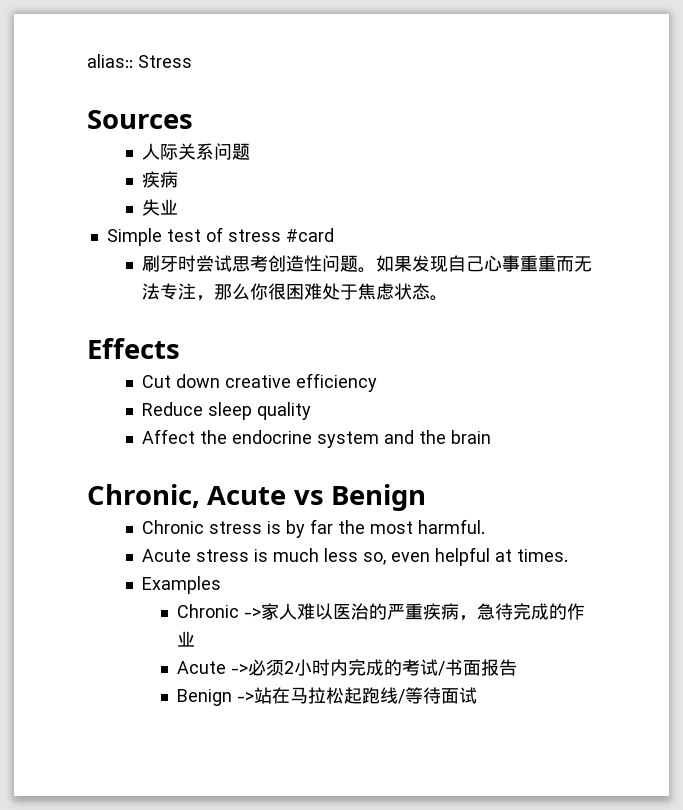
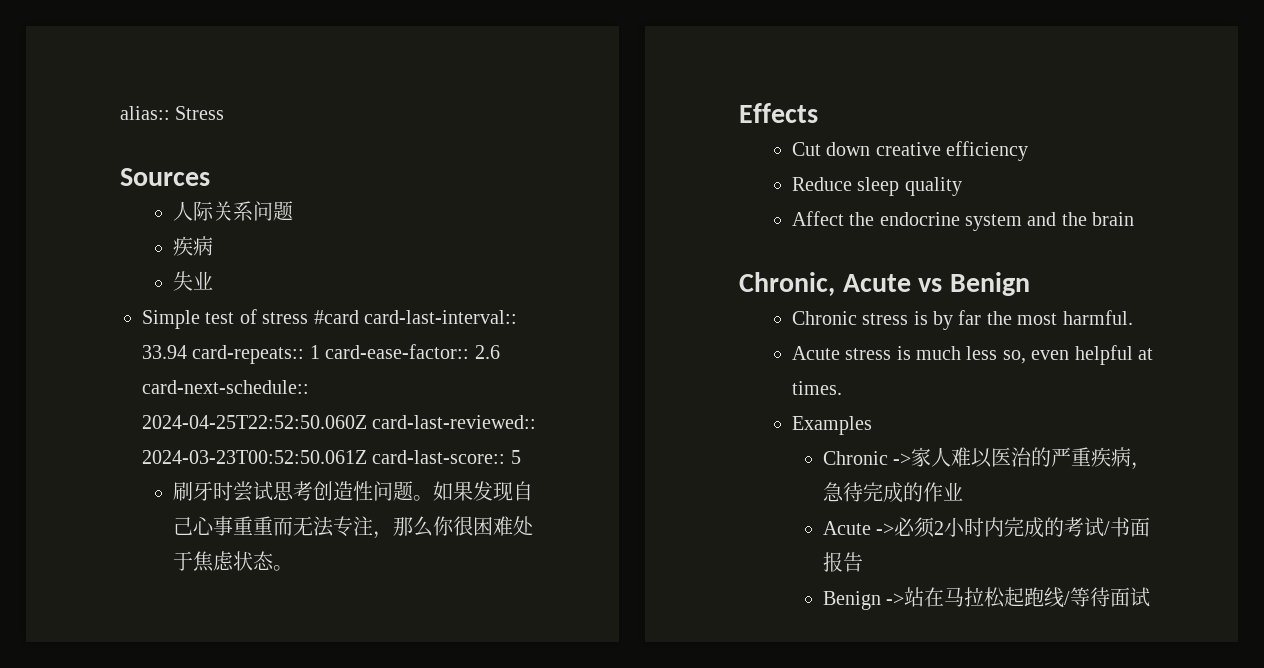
(334, 235) none -> [364,310,517,324] [142,344,500,364] [142,380,309,394] [142,415,537,429] [142,450,521,464] card-last-interval:: 33.94 card-repeats:: 1 card-ease-factor:: 2.6 card-next-schedule:: 2024-04-25T22:52:50.060Z card-last-reviewed:: 2024-03-23T00:52:50.061Z card-last-score:: 5

